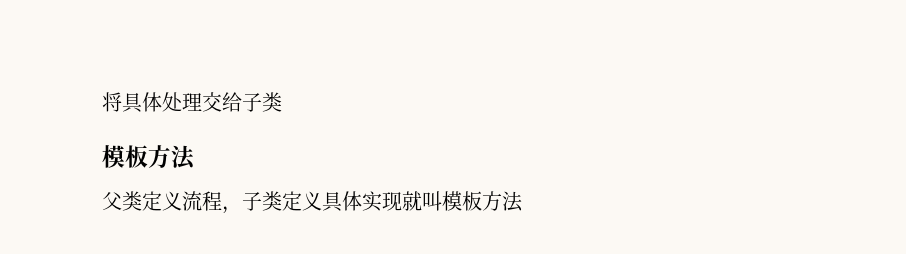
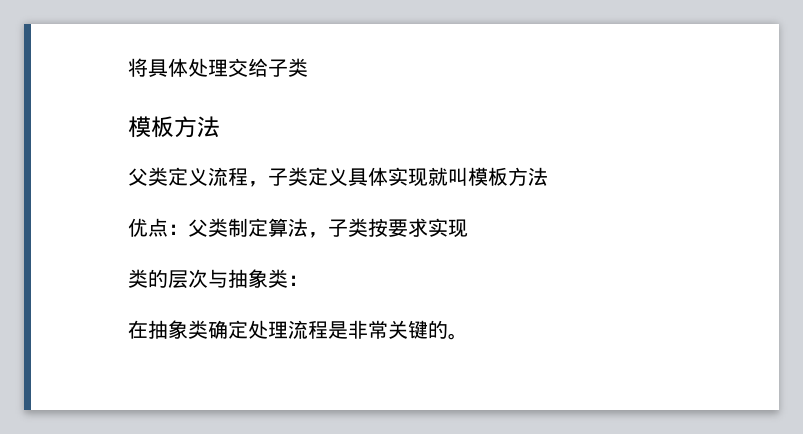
(523, 201) none -> [128,218,468,238] [128,269,308,289] [128,320,468,340] // 优点：父类制定算法，子类按要求实现 // 类的层次与抽象类： // 在抽象类确定处理流程是非常关键的。

